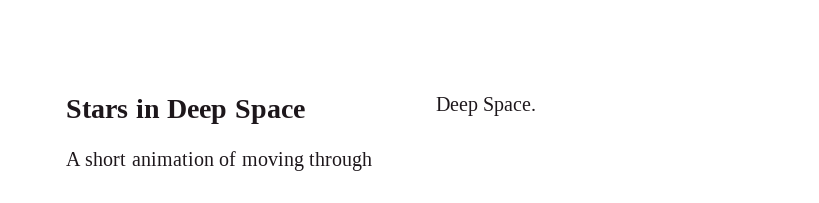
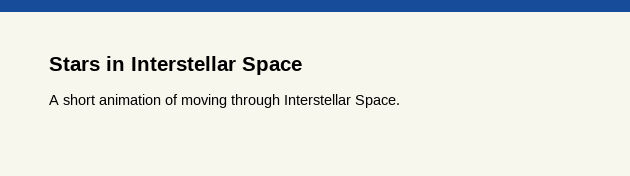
[167,100,228,124] Deep -> [131,56,236,71] Interstellar
[436,97,478,116] Deep -> [284,94,351,105] Interstellar

